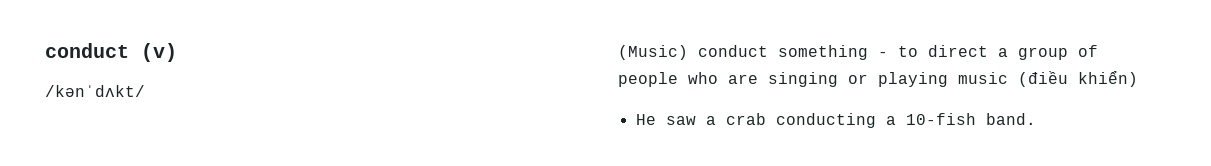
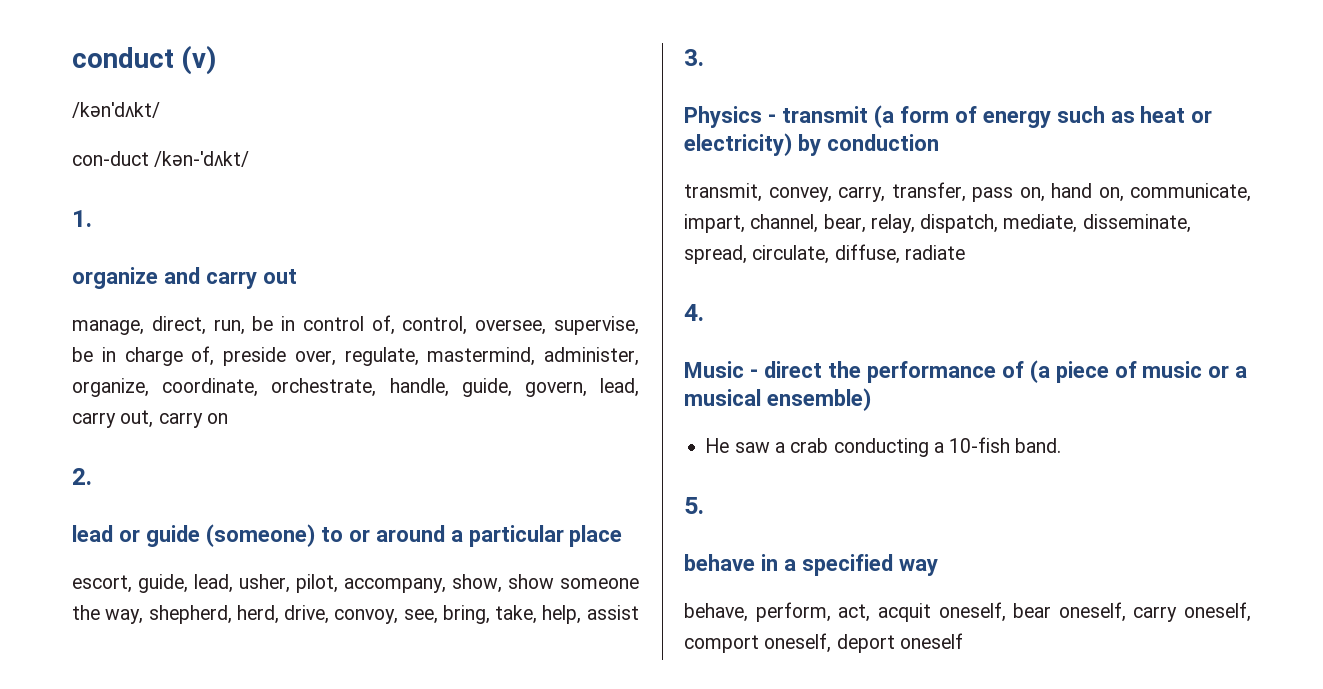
[618,45,1098,60] [618,71,1138,87] (Music) conduct something - to direct a group of people who are singing or playing music (điều khiển) -> [72,151,250,167] [72,210,92,227] [72,267,297,289] [72,315,639,335] [72,346,639,366] [72,378,639,397] [72,410,228,428] [72,468,92,485] [72,524,623,547] [72,574,639,593] [72,605,639,624] [684,49,704,66] [684,105,1213,128] [684,133,939,156] [684,182,1251,202] [684,214,1191,233] [684,244,965,264] [684,304,704,321] [684,360,1248,383] [684,388,871,411] con-duct /kən-ˈdʌkt/ // 1. // organize and carry out // manage, direct, run, be in control of, control, oversee, supervise, be in charge of, preside over, regulate, mastermind, administer, organize, coordinate, orchestrate, handle, guide, govern, lead, carry out, carry on // 2. // lead or guide (someone) to or around a particular place // escort, guide, lead, usher, pilot, accompany, show, show someone the way, shepherd, herd, drive, convoy, see, bring, take, help, assist // 3. // Physics - transmit (a form of energy such as heat or electricity) by conduction // transmit, convey, carry, transfer, pass on, hand on, communicate, impart, channel, bear, relay, dispatch, mediate, disseminate, spread, circulate, diffuse, radiate // 4. // Music - direct the performance of (a piece of music or a musical ensemble)
(1036, 119) none -> [684,497,704,514] [684,554,938,576] [684,602,1251,622] [684,633,963,653] // 5. // behave in a specified way // behave, perform, act, acquit oneself, bear oneself, carry oneself, comport oneself, deport oneself

